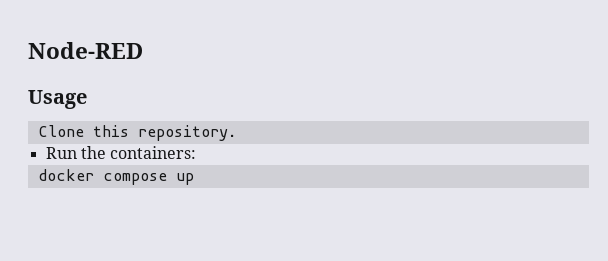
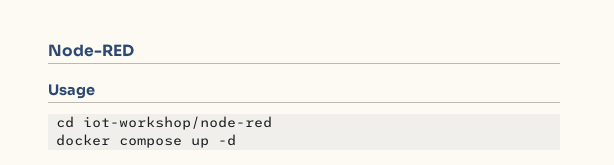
[37,125,237,141] [45,146,197,159] Clone this repository. // Run the containers: -> [55,116,272,130] cd iot-workshop/node-red
(194, 179) none -> [217,134,236,146] -d

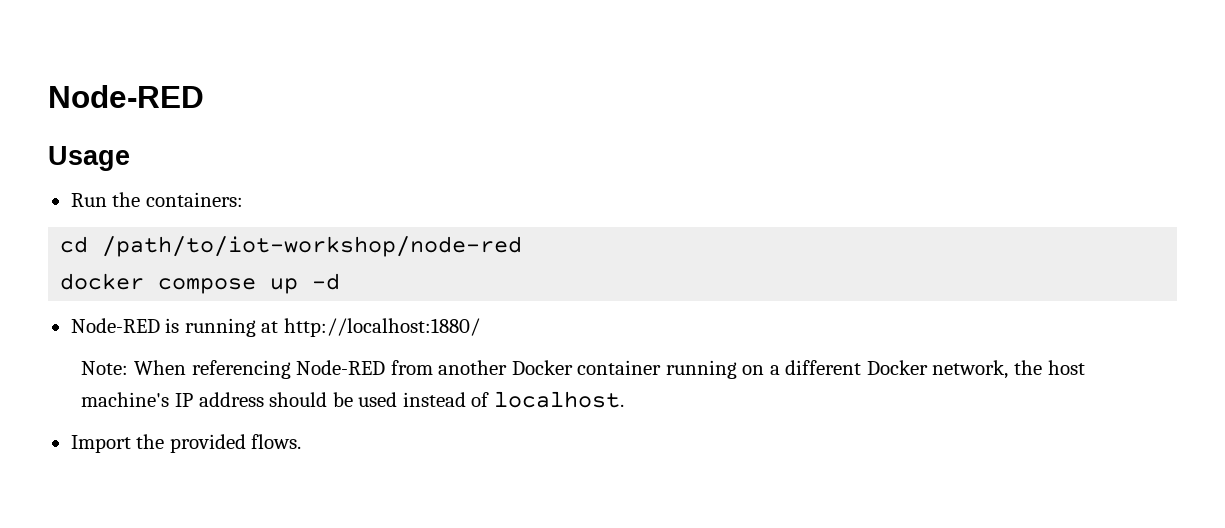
(95, 91) none -> [70,192,243,207] // Run the containers:
[82,116,272,130] iot-workshop/node-red -> [102,236,523,257] /path/to/iot-workshop/node-red
(236, 140) none -> [70,318,480,337] [81,360,1085,379] [81,391,624,408] [70,434,302,453] // Node-RED is running at http://localhost:1880/ // Note: When referencing Node-RED from another Docker container running on a different Docker network, the host machine's IP address should be used instead of localhost. // Import the provided flows.

